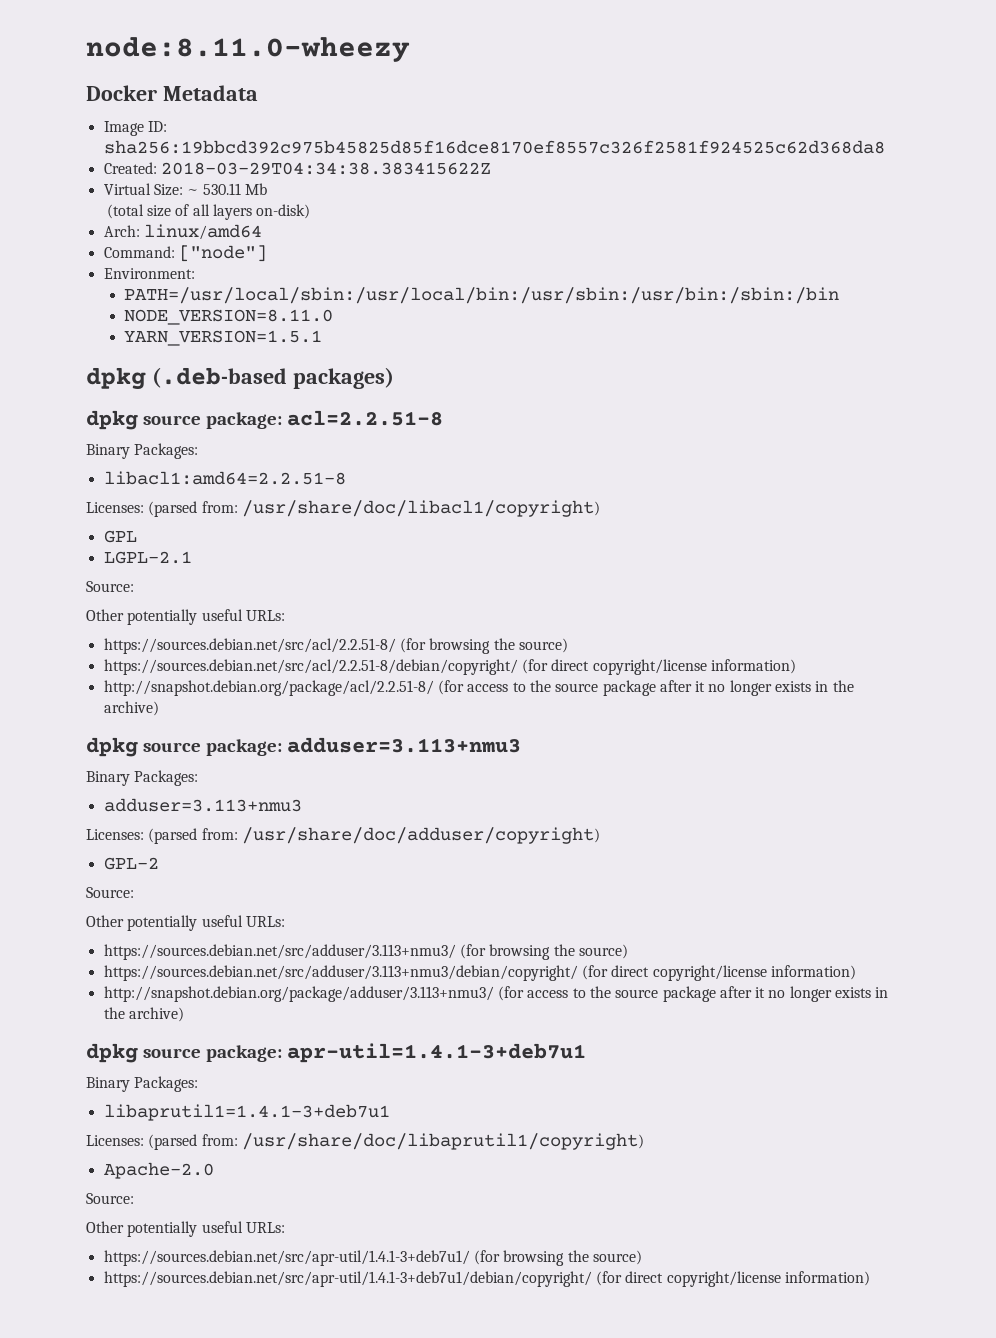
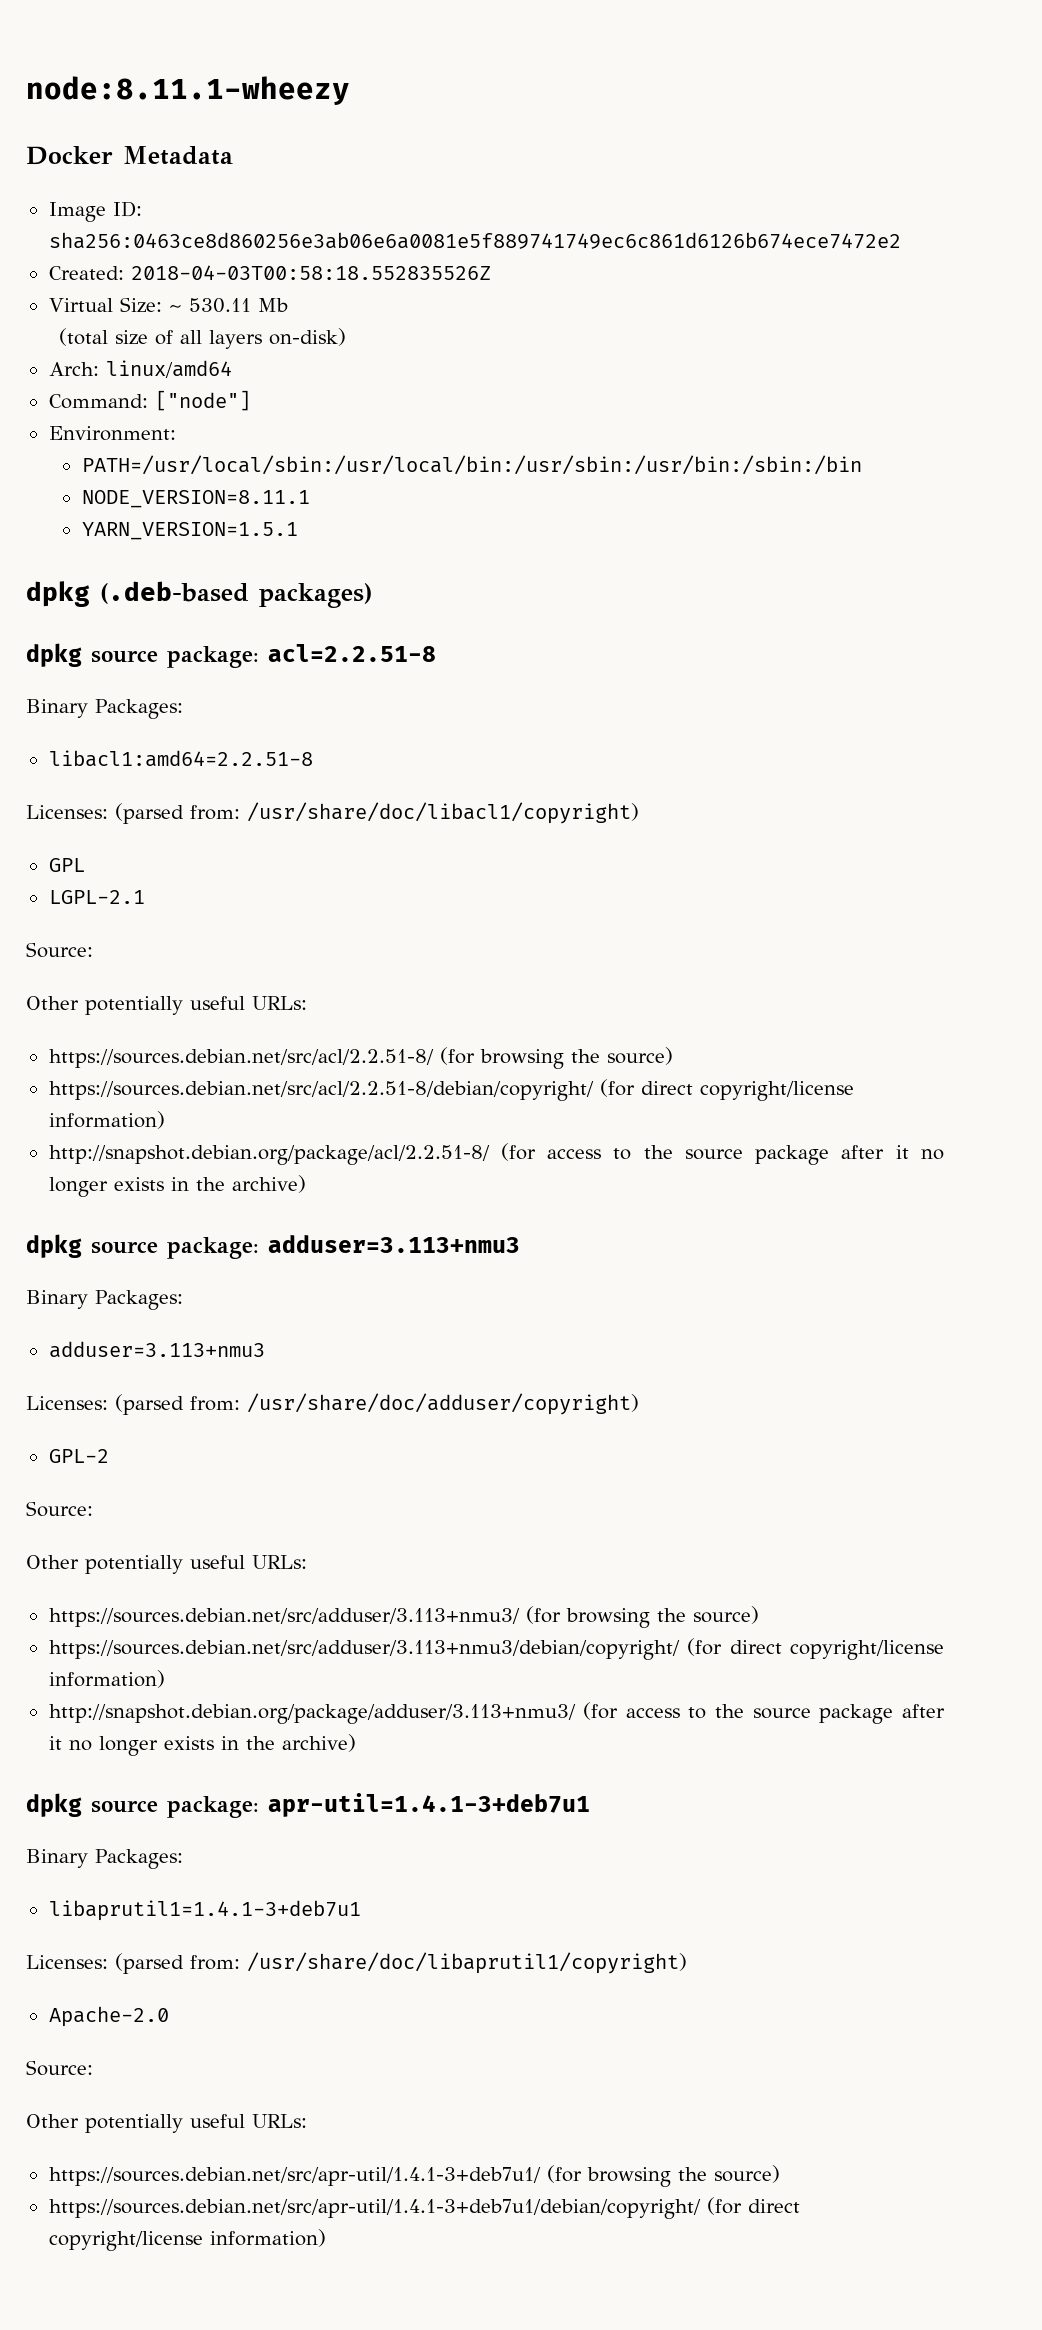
[86,37,410,62] node:8.11.0-wheezy -> [26,76,350,105] node:8.11.1-wheezy
[103,140,885,154] sha256:19bbcd392c975b45825d85f16dce8170ef8557c326f2581f924525c62d368da8 -> [48,232,901,249] sha256:0463ce8d860256e3ab06e6a0081e5f889741749ec6c861d6126b674ece7472e2
[160,162,491,175] 2018-03-29T04:34:38.383415622Z -> [130,265,491,280] 2018-04-03T00:58:18.552835526Z
[124,309,334,325] NODE_VERSION=8.11.0 -> [81,490,310,508] NODE_VERSION=8.11.1

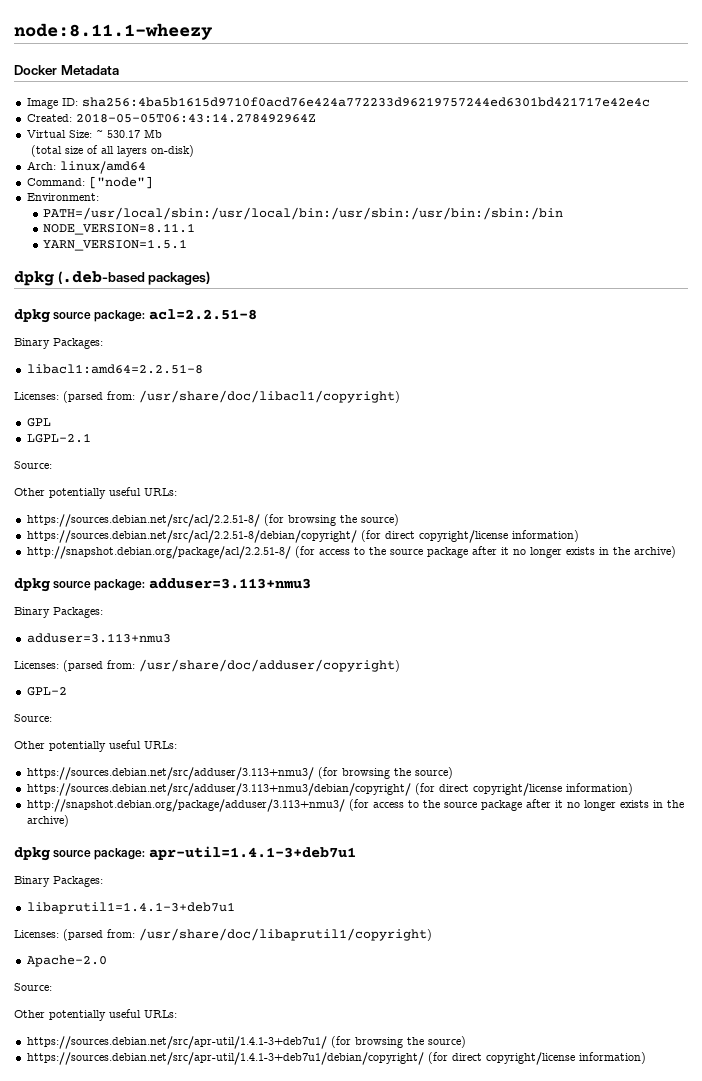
[48,232,901,249] sha256:0463ce8d860256e3ab06e6a0081e5f889741749ec6c861d6126b674ece7472e2 -> [81,97,650,107] sha256:4ba5b1615d9710f0acd76e424a772233d96219757244ed6301bd421717e42e4c
[130,265,491,280] 2018-04-03T00:58:18.552835526Z -> [75,113,316,123] 2018-05-05T06:43:14.278492964Z
[188,298,251,313] 530.11 -> [106,130,140,138] 530.17

